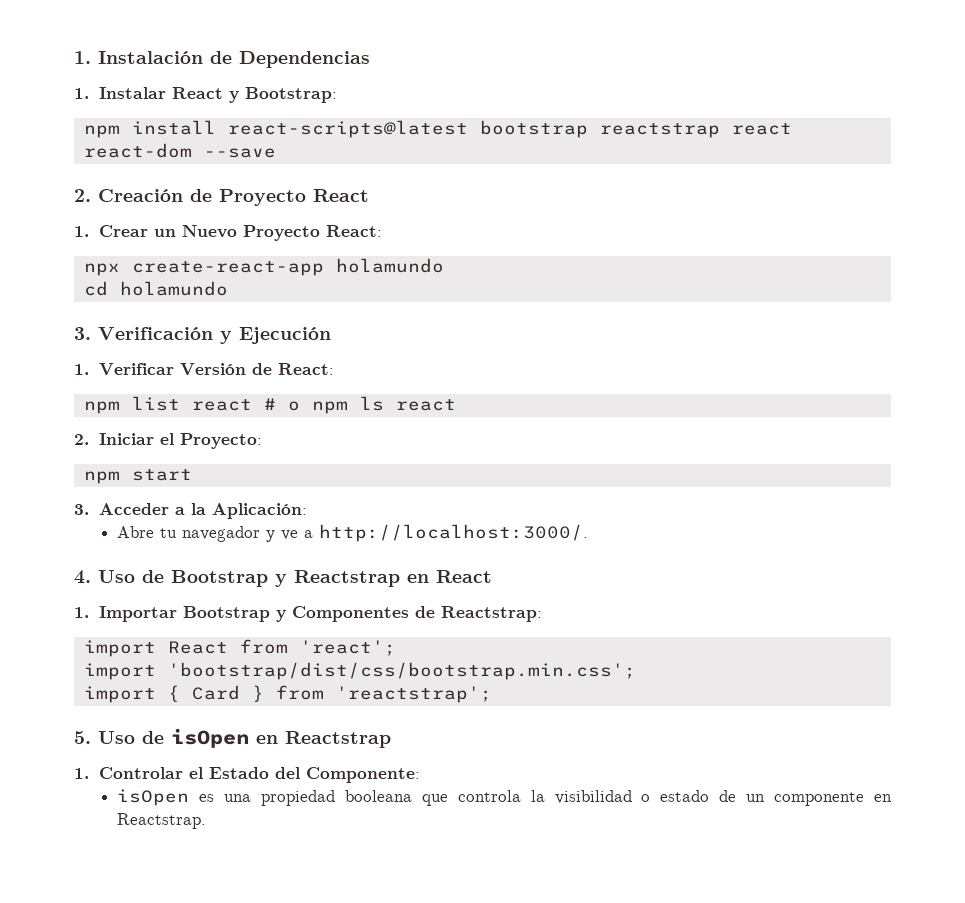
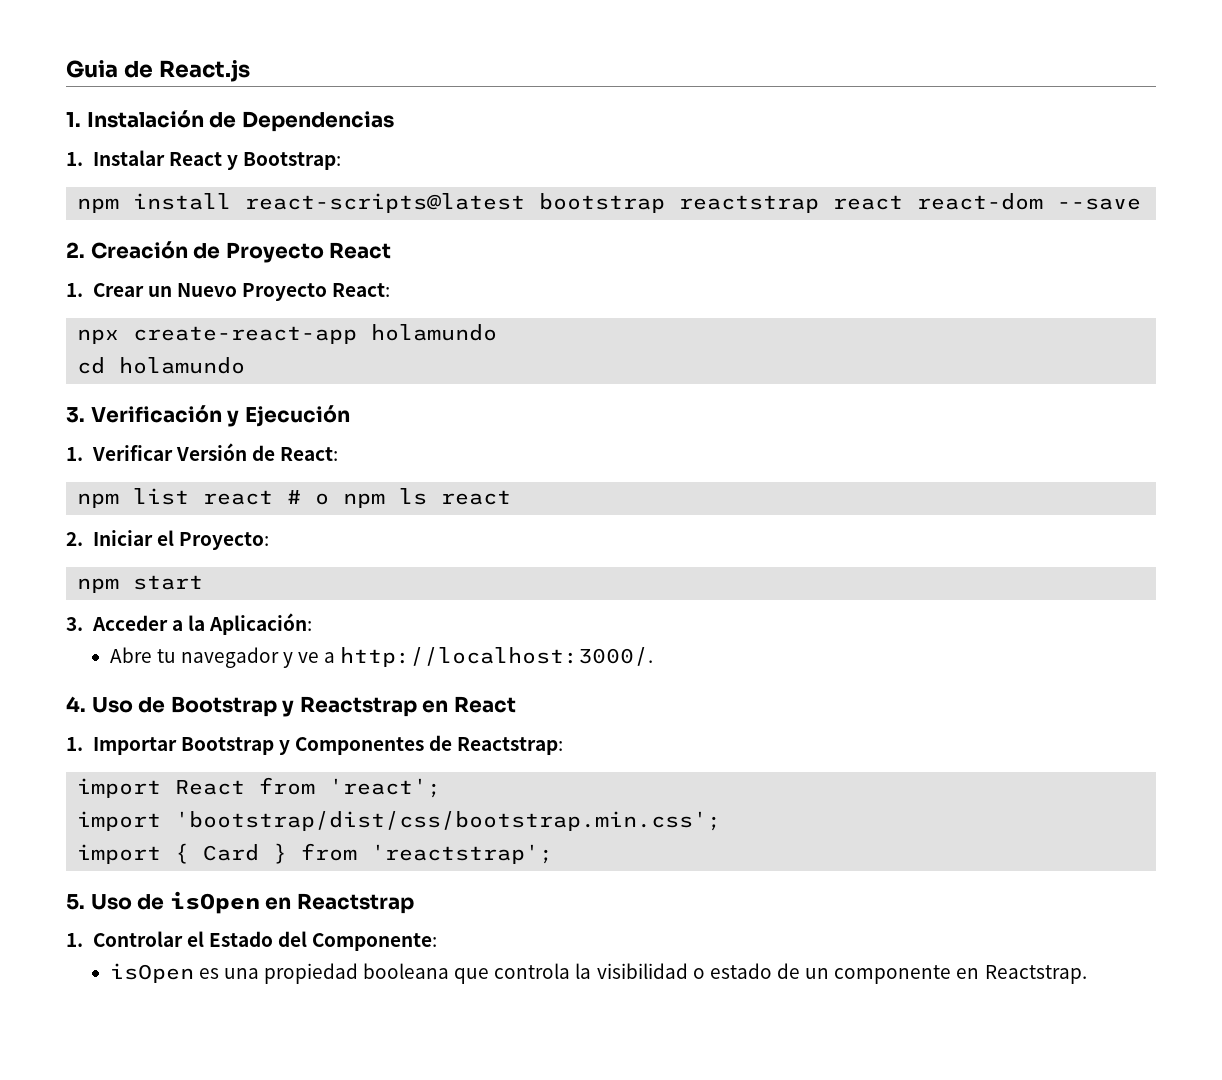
(74, 57) none -> [66,60,250,82] Guia de React.js //

